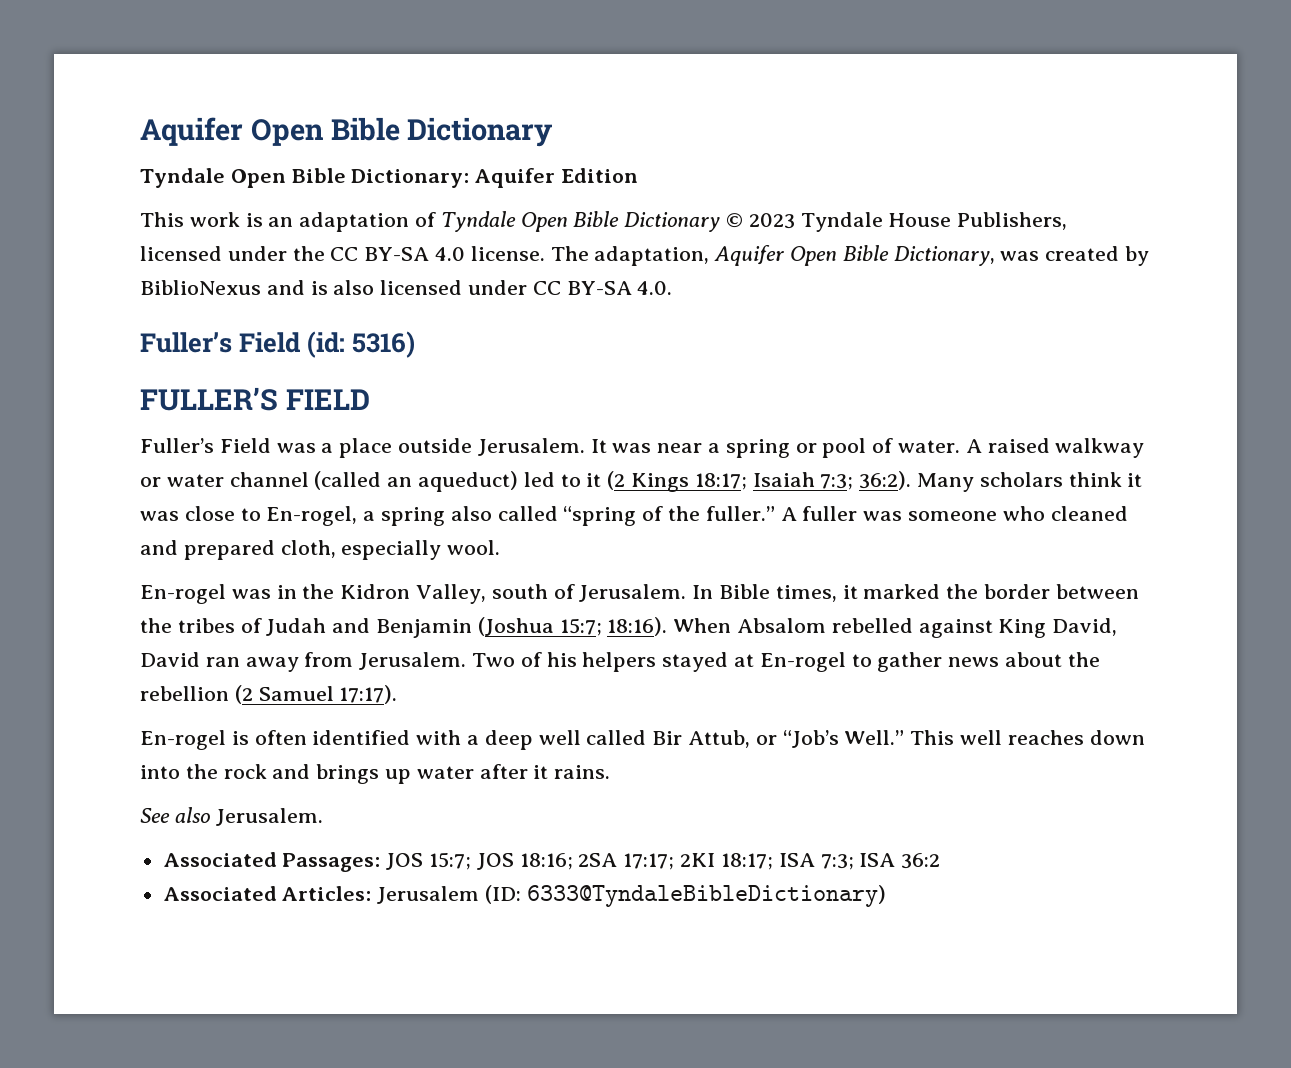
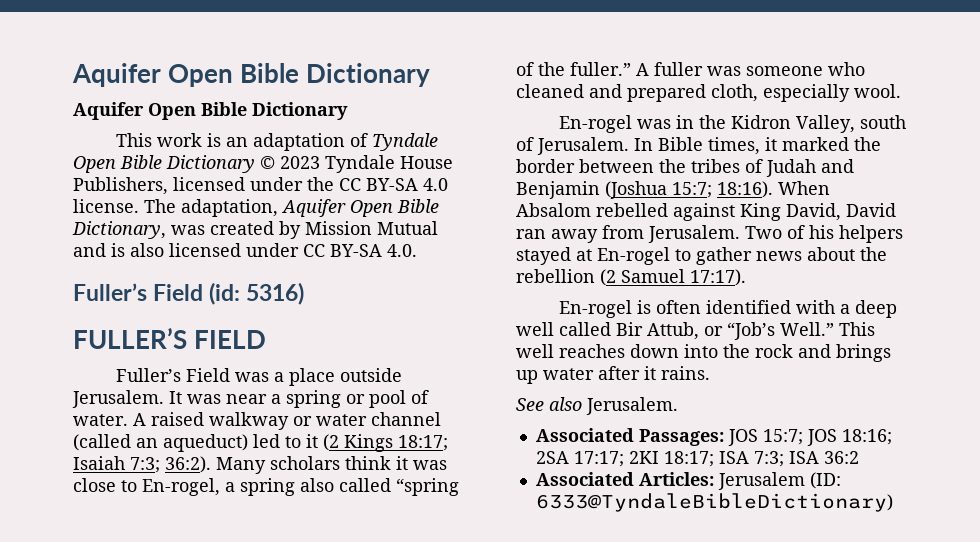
[140,117,553,147] [140,168,639,188] Aquifer Open Bible Dictionary // Tyndale Open Bible Dictionary: Aquifer Edition -> [72,63,430,87] [73,102,348,120] Aquifer Open Bible Dictionary // Aquifer Open Bible Dictionary
[140,280,261,295] BiblioNexus -> [305,221,438,235] Mission Mutual

